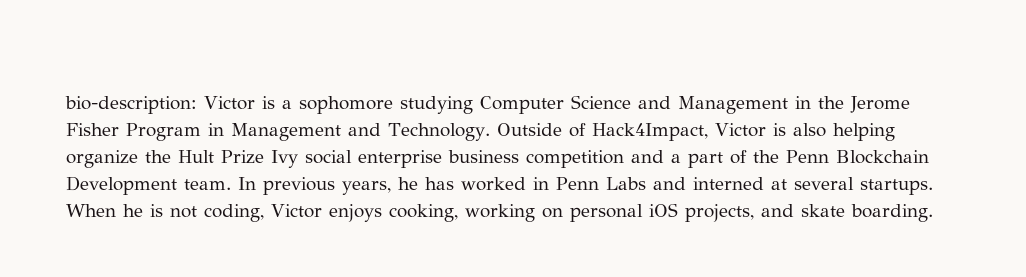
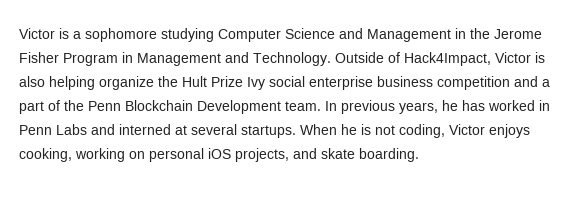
[65,96,197,114] bio-description: -> (19, 33) none

